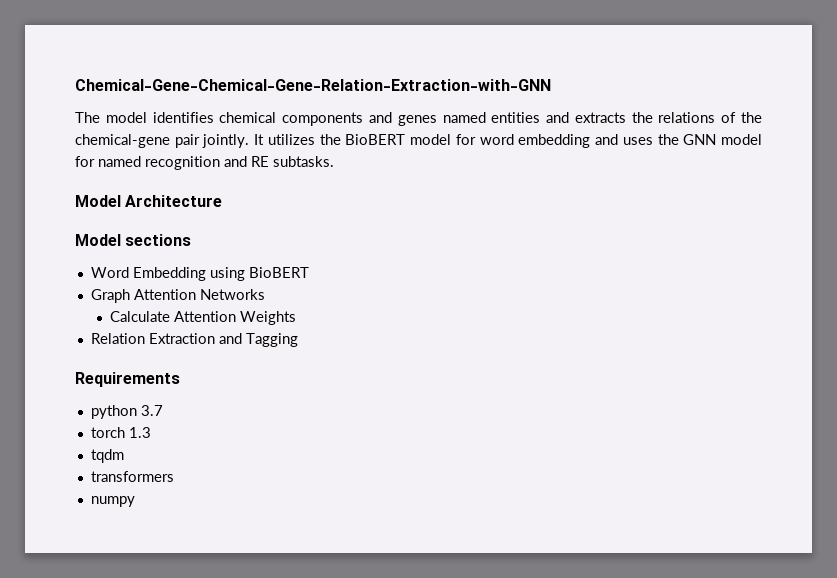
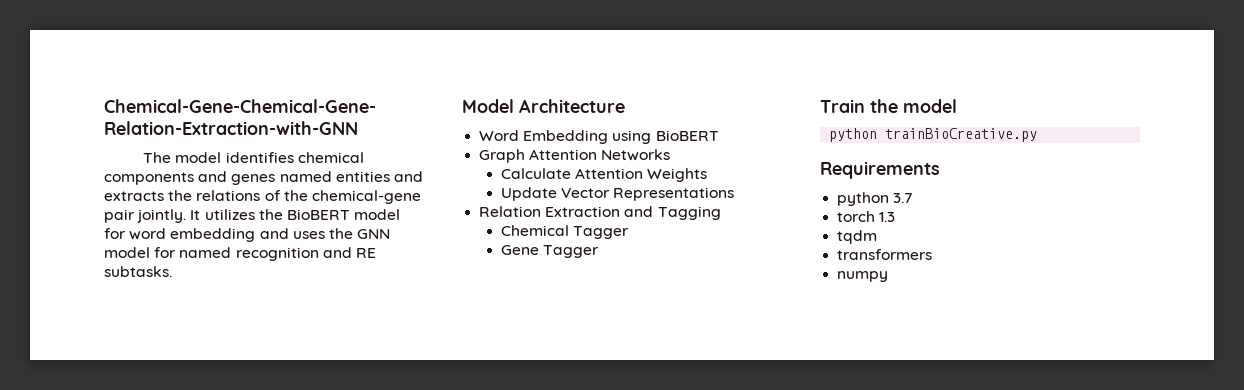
[75,234,192,246] // Model sections -> (625, 106) none
(296, 318) none -> [500,187,735,201] // Update Vector Representations
(298, 340) none -> [500,225,629,239] [500,245,599,258] [820,99,957,113] [829,128,1038,142] // Chemical Tagger // Gene Tagger // Train the model // python trainBioCreative.py

